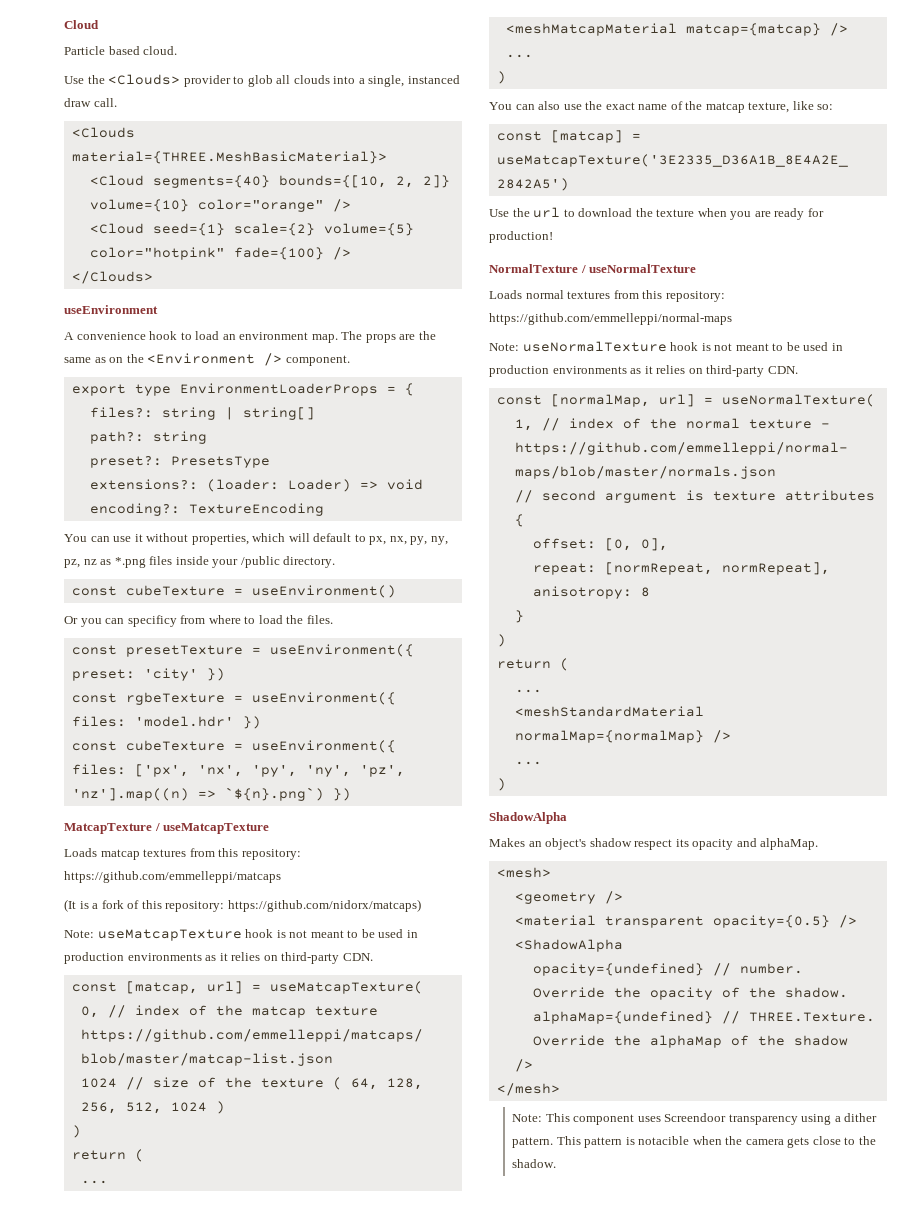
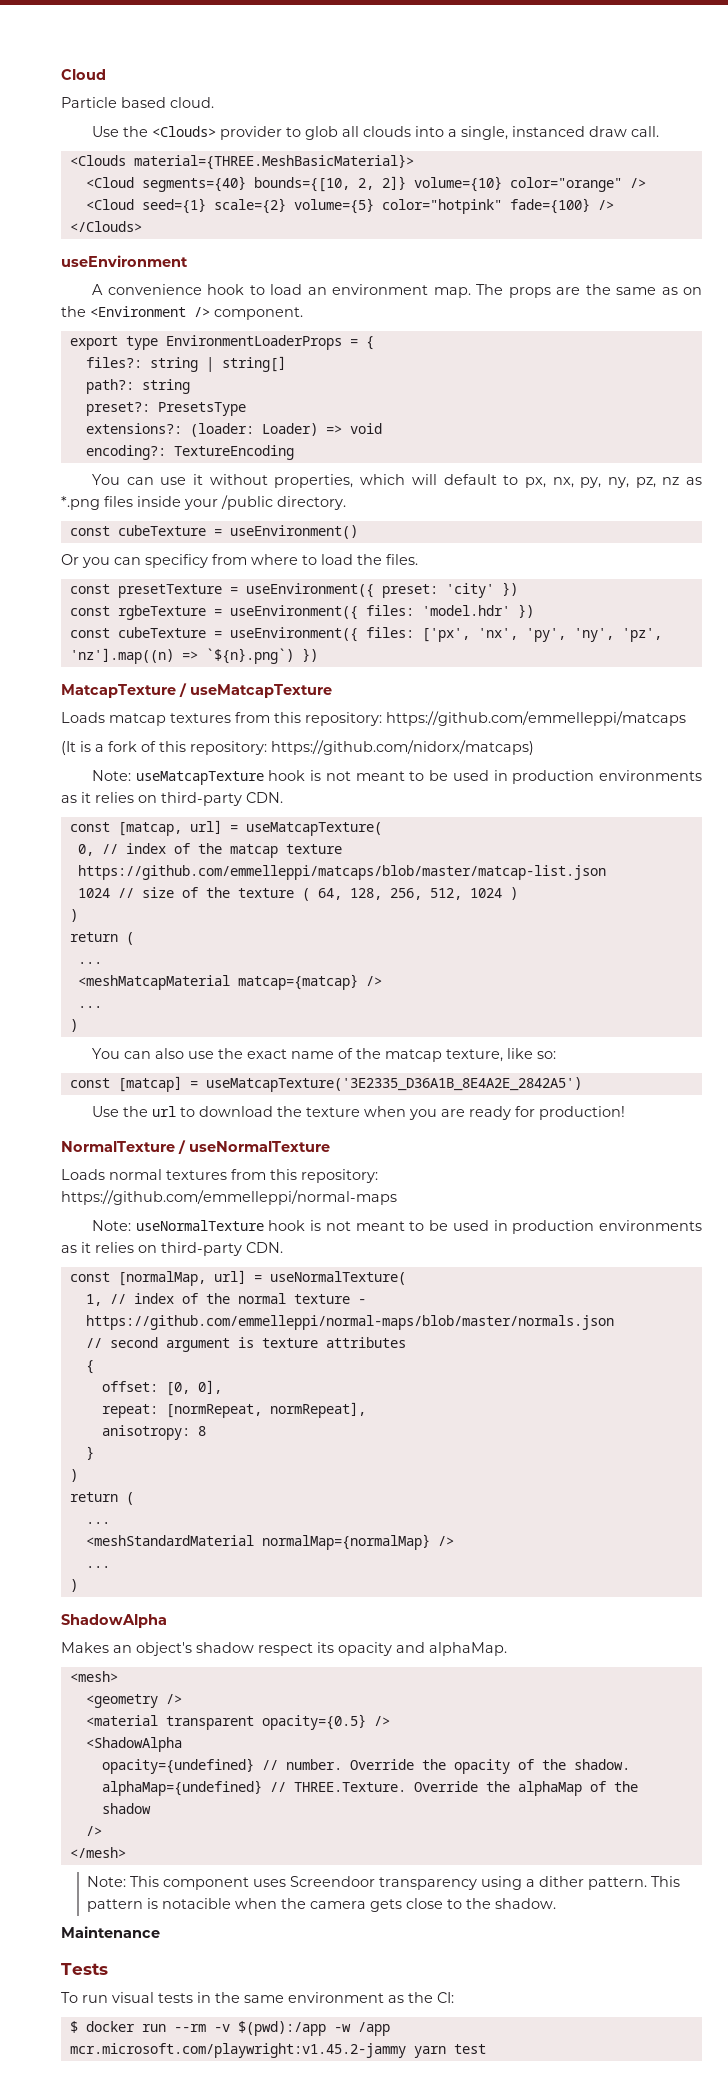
(557, 1163) none -> [61,1926,160,1938] [61,1963,108,1975] [61,1992,454,2003] [69,2021,390,2036] [69,2043,486,2058] // Maintenance // Tests // To run visual tests in the same environment as the CI: // $ docker run --rm -v $(pwd):/app -w /app mcr.microsoft.com/playwright:v1.45.2-jammy yarn test

